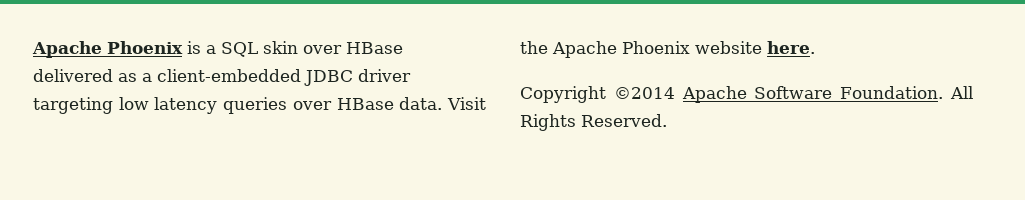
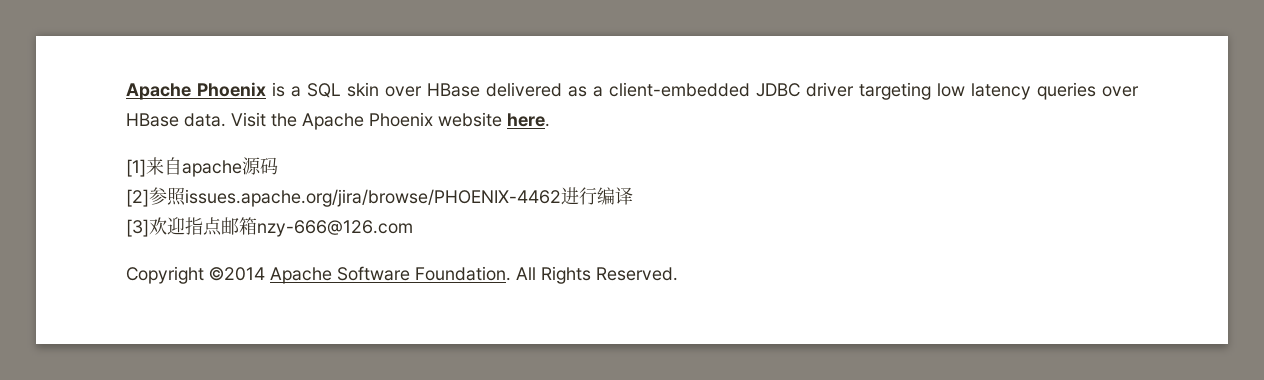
(815, 47) none -> [126,157,278,177] [126,187,633,207] [126,217,413,237] // [1]来自apache源码 // [2]参照issues.apache.org/jira/browse/PHOENIX-4462进行编译 // [3]欢迎指点邮箱nzy-666@126.com

